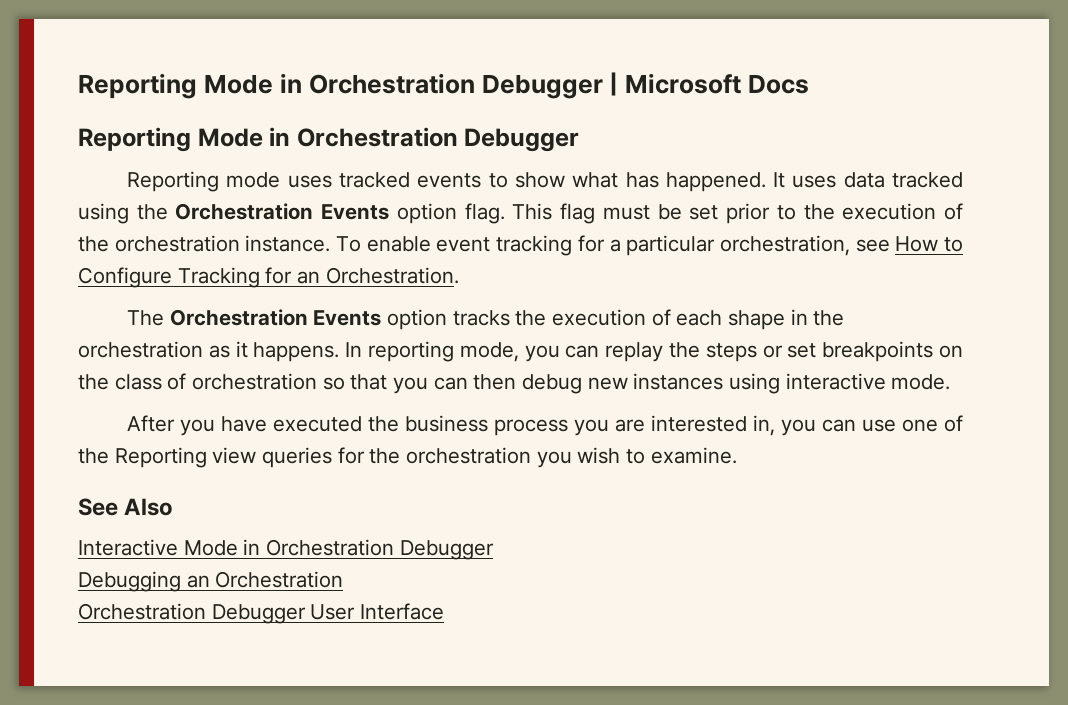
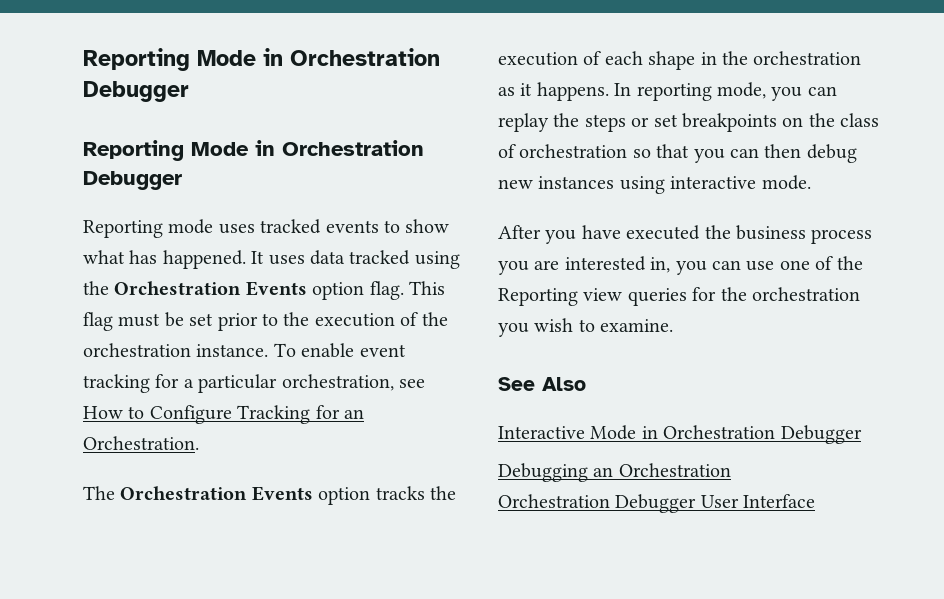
[78,72,810,99] Reporting Mode in Orchestration Debugger | Microsoft Docs -> [83,48,440,71] [83,81,189,102] Reporting Mode in Orchestration Debugger

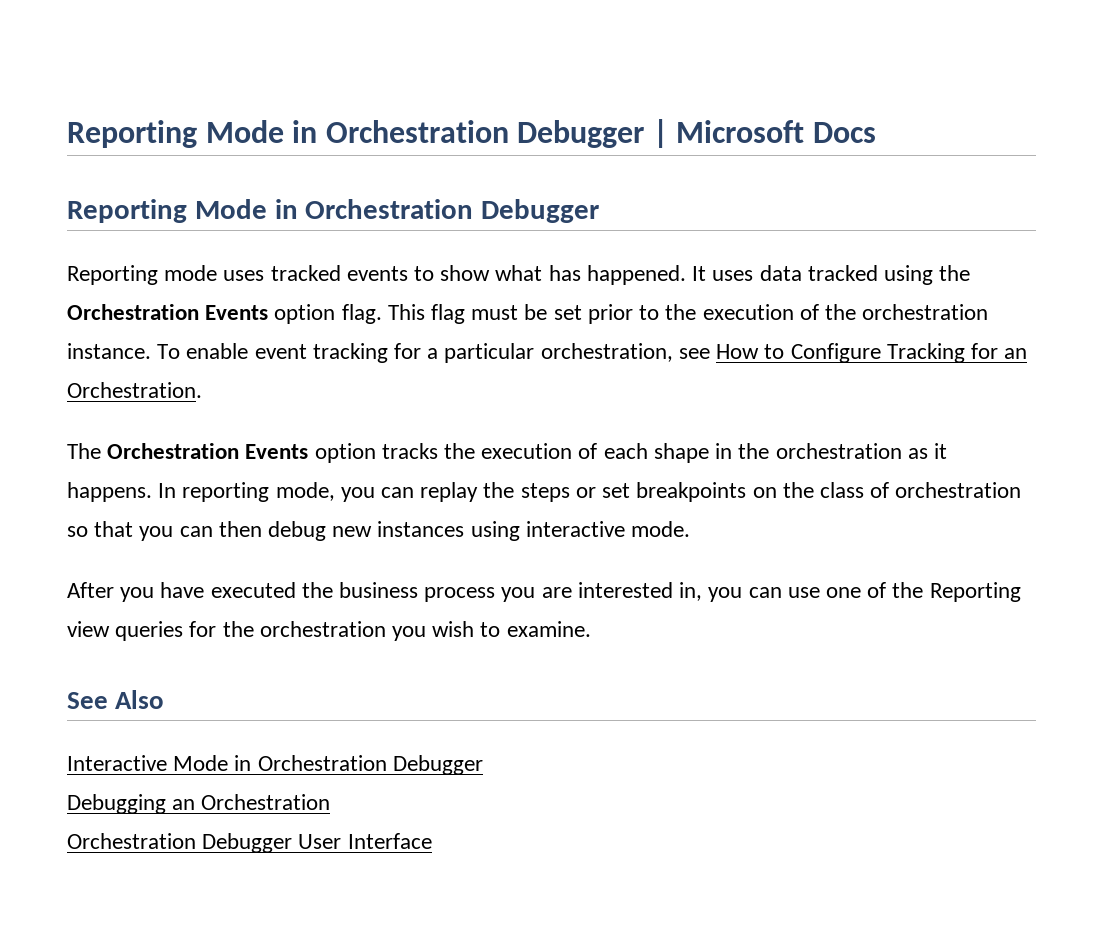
[83,48,440,71] [83,81,189,102] Reporting Mode in Orchestration Debugger -> [67,119,876,148] Reporting Mode in Orchestration Debugger | Microsoft Docs

